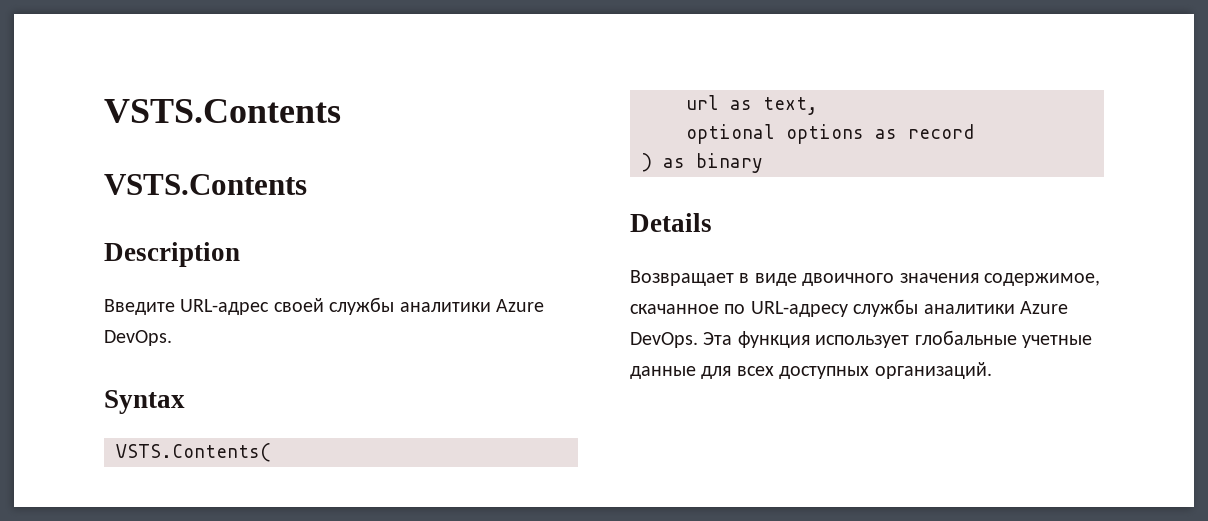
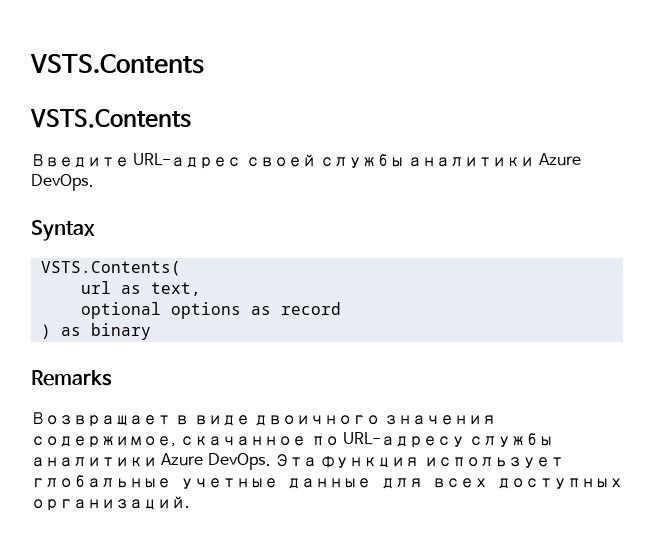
[104,242,240,267] // Description -> (191, 118) none
[630,213,712,232] Details -> [31,370,112,386] Remarks

